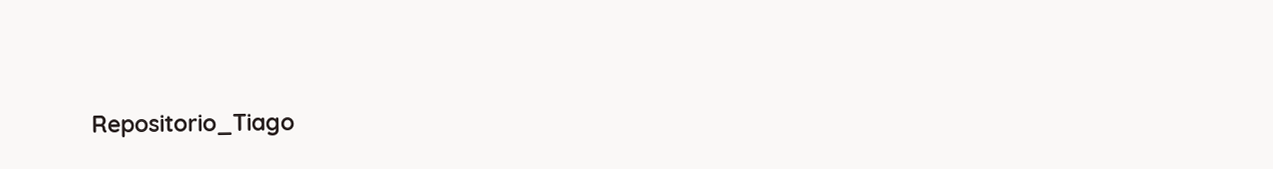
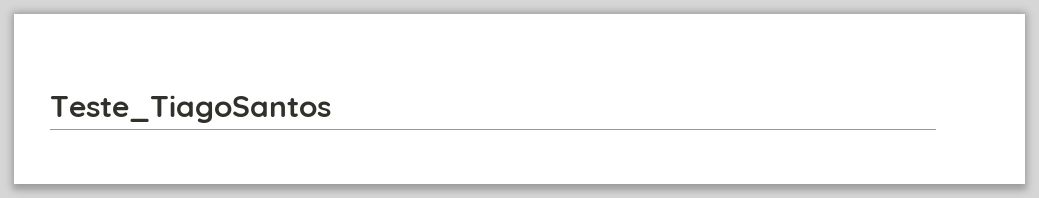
[91,113,295,138] Repositorio_Tiago -> [50,95,331,123] Teste_TiagoSantos

